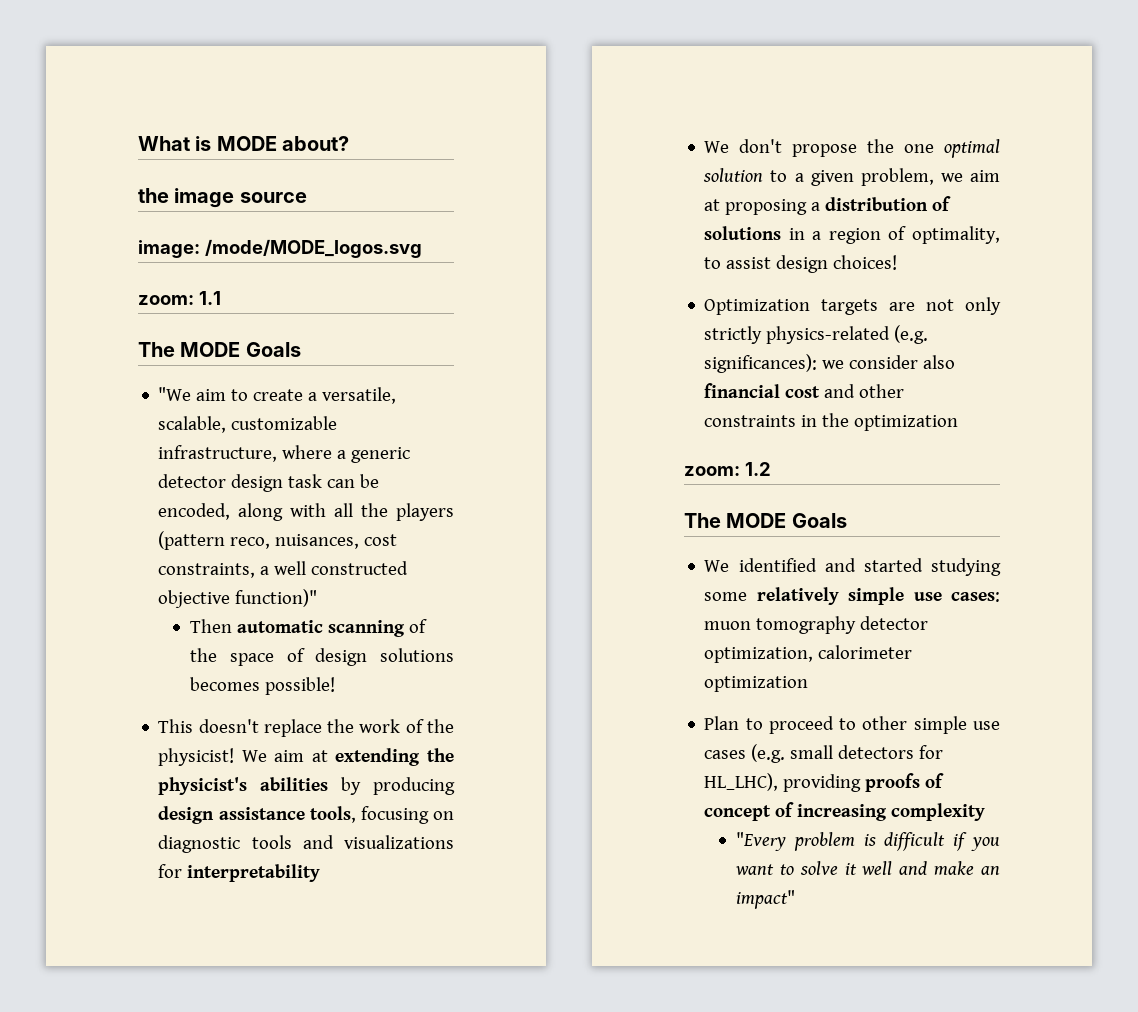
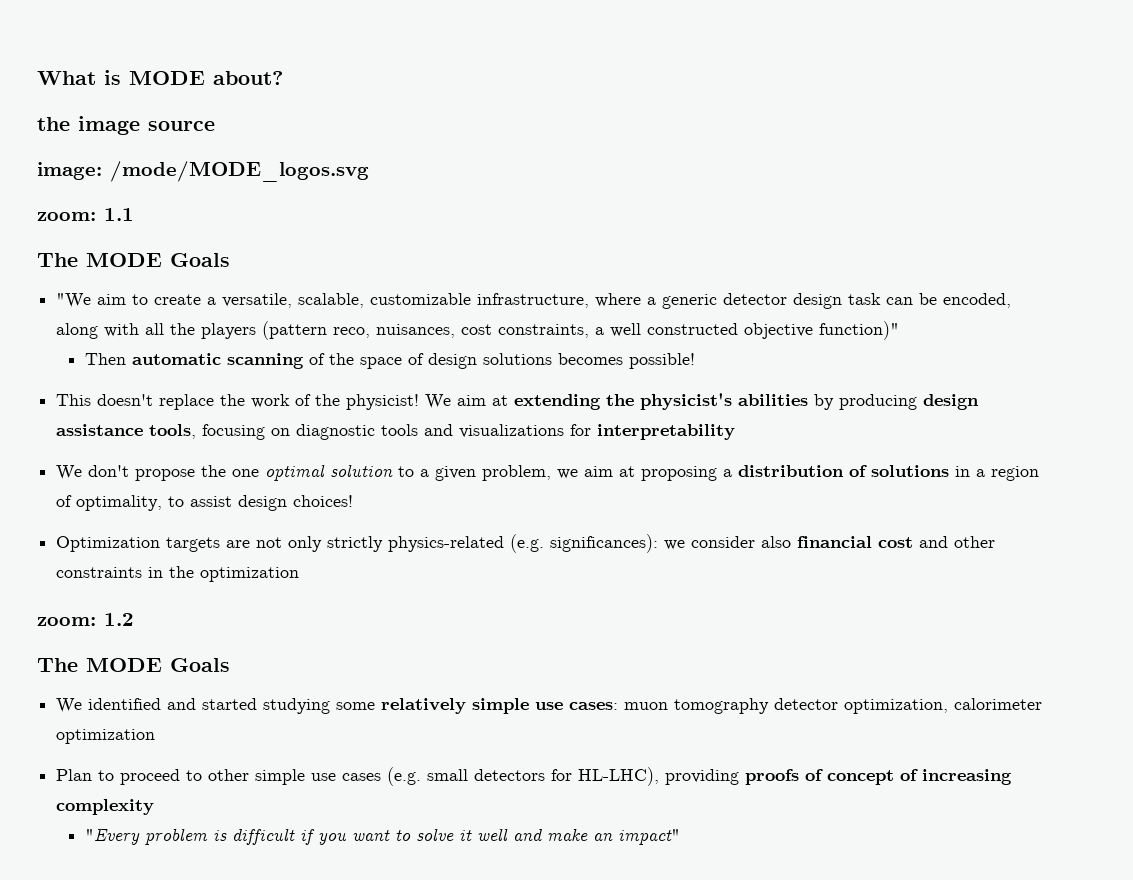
[704,773,779,791] HL_LHC), -> [578,767,660,786] HL-LHC),

